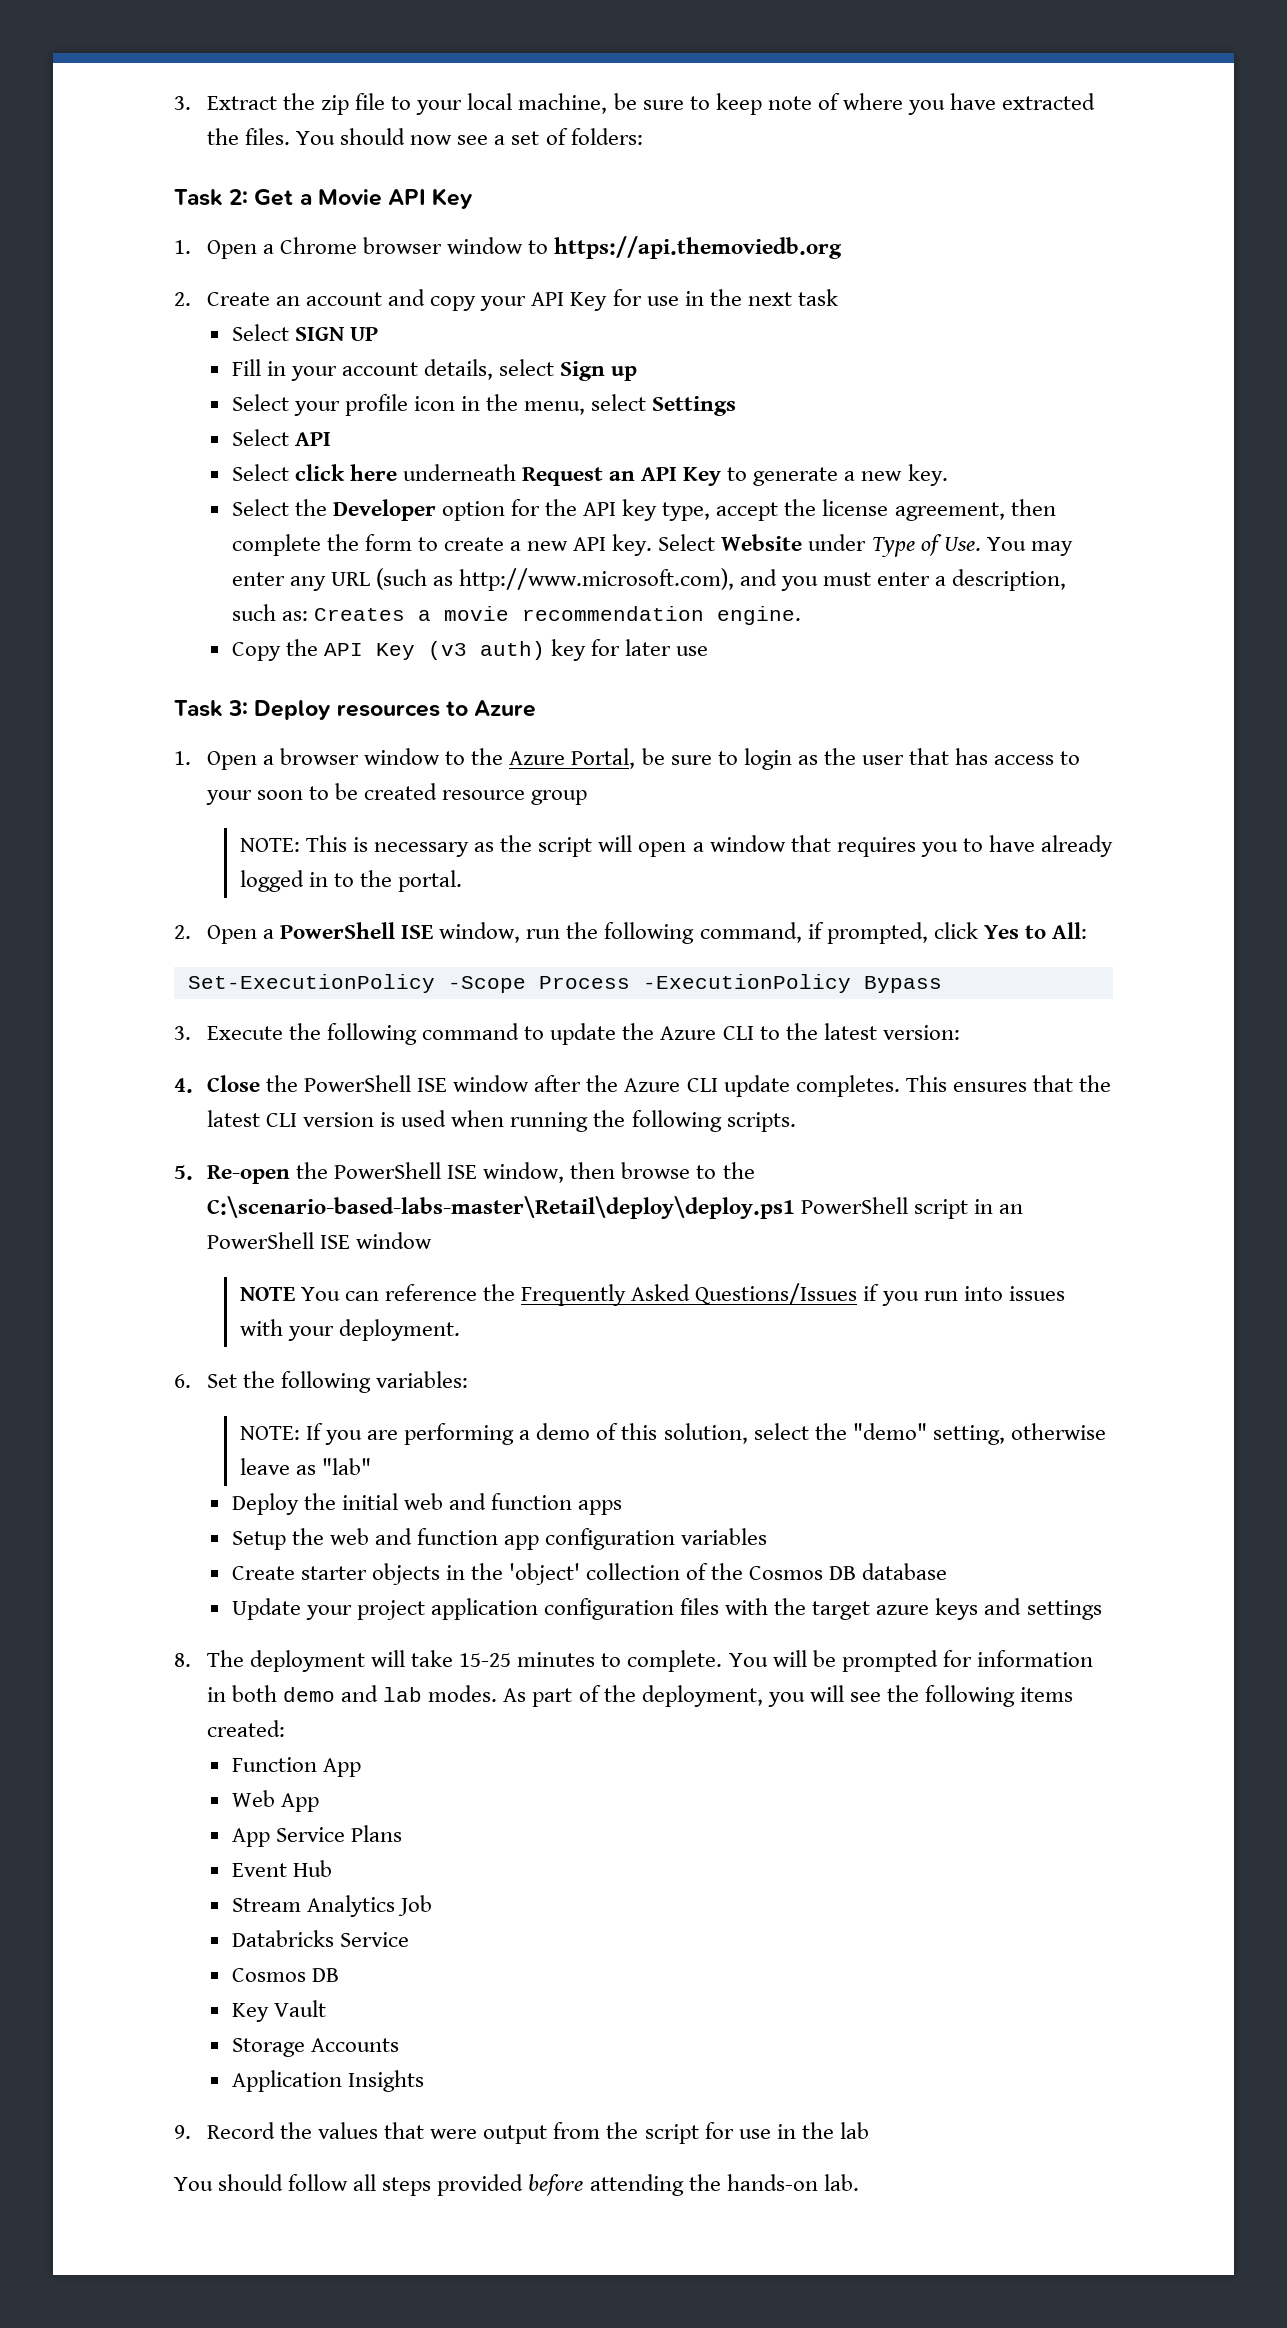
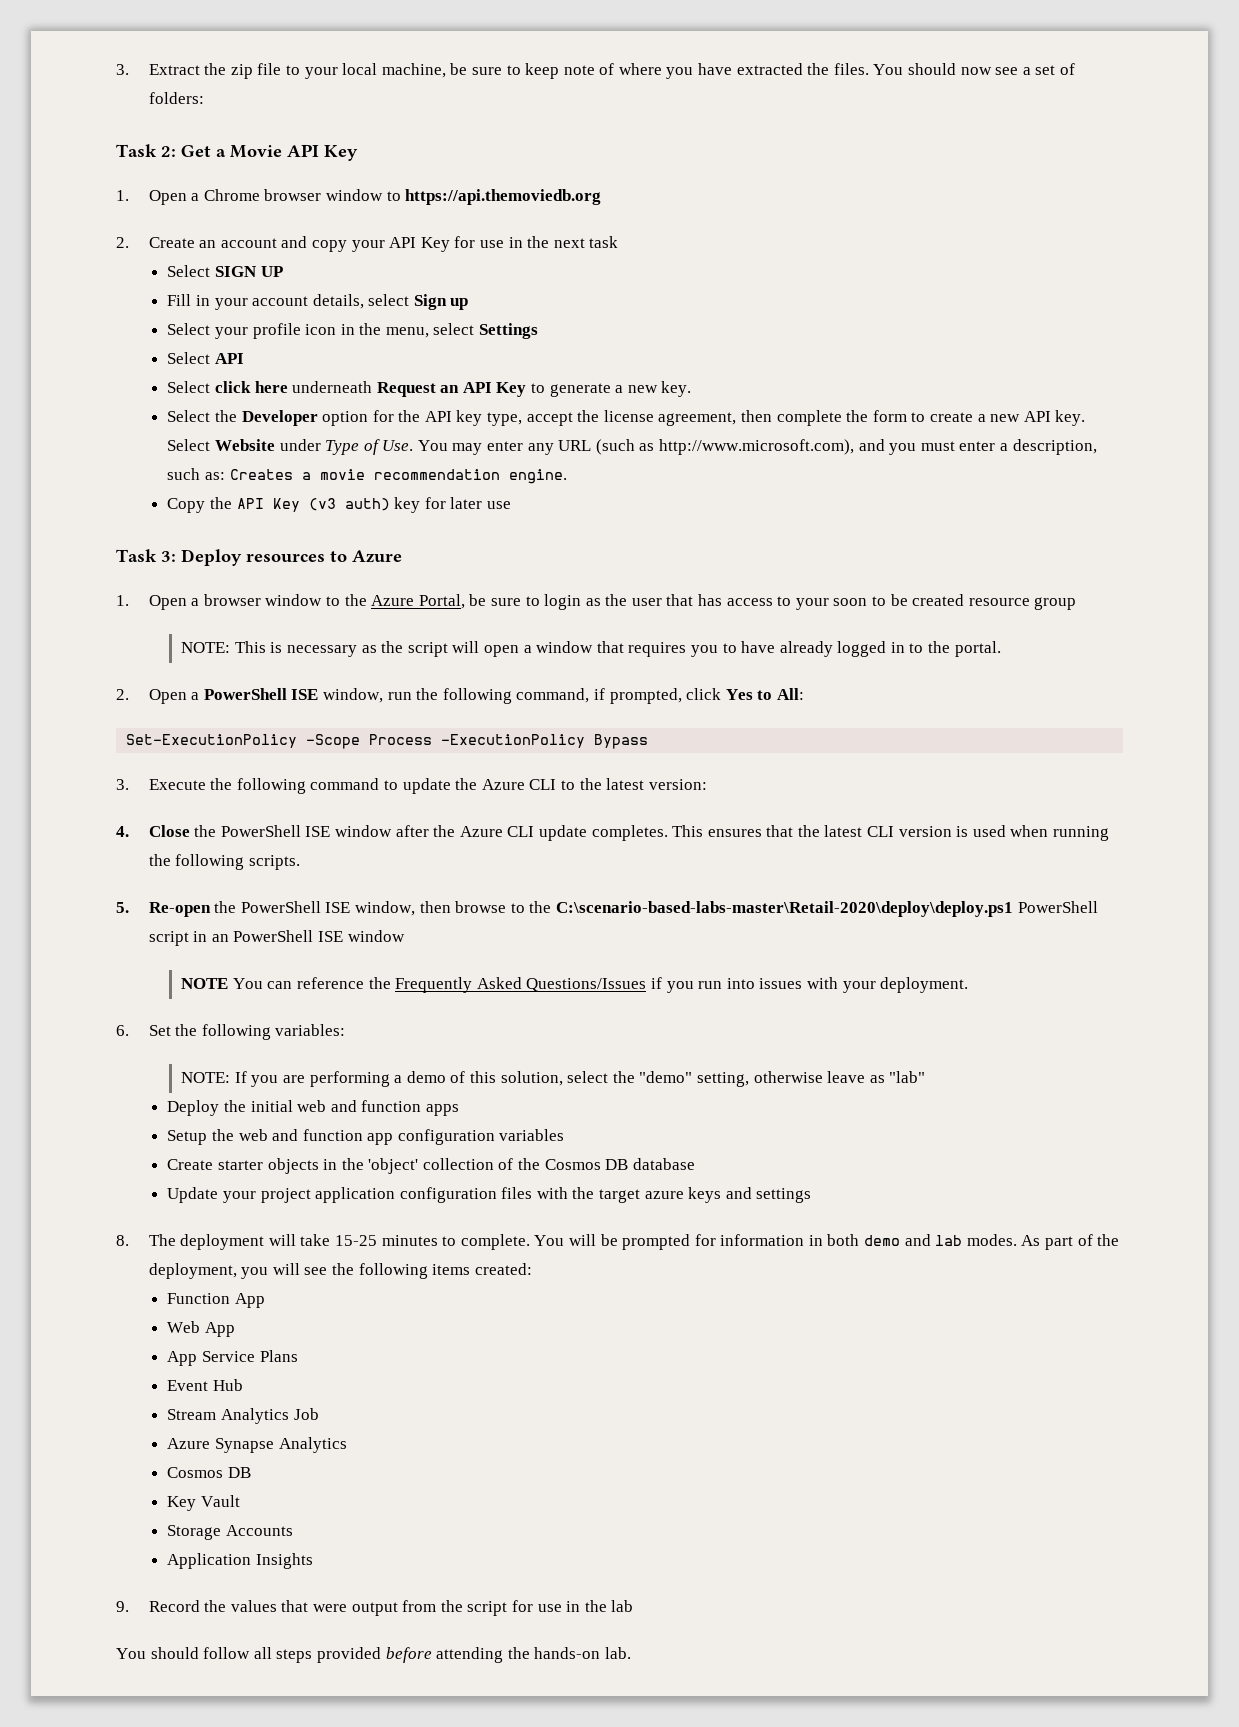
[206,1196,795,1219] C:\scenario-based-labs-master\Retail\deploy\deploy.ps1 -> [555,901,1013,917] C:\scenario-based-labs-master\Retail-2020\deploy\deploy.ps1
[231,1930,409,1947] Databricks Service -> [167,1437,347,1453] Azure Synapse Analytics

